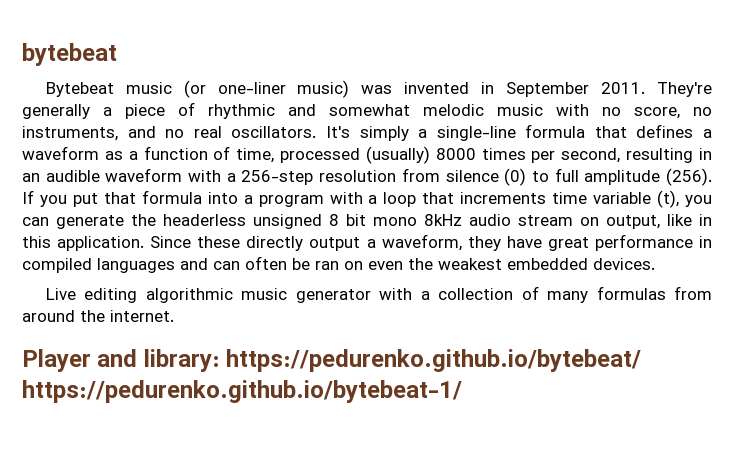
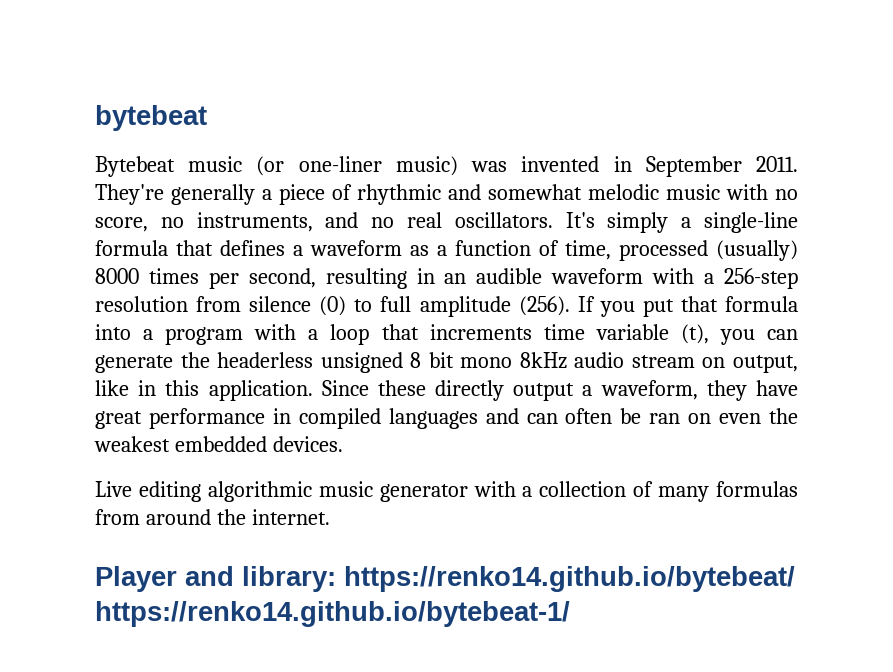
[226,349,642,372] [22,380,462,403] https://pedurenko.github.io/bytebeat/ https://pedurenko.github.io/bytebeat-1/ -> [344,566,795,592] [95,601,570,627] https://renko14.github.io/bytebeat/ https://renko14.github.io/bytebeat-1/

